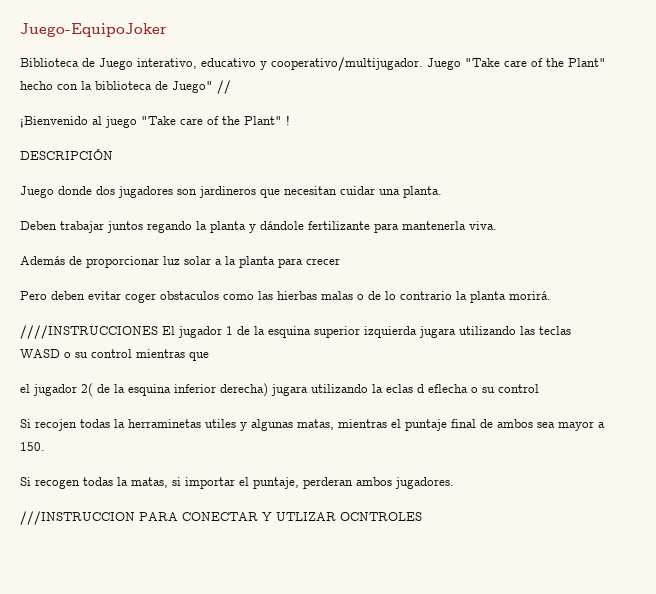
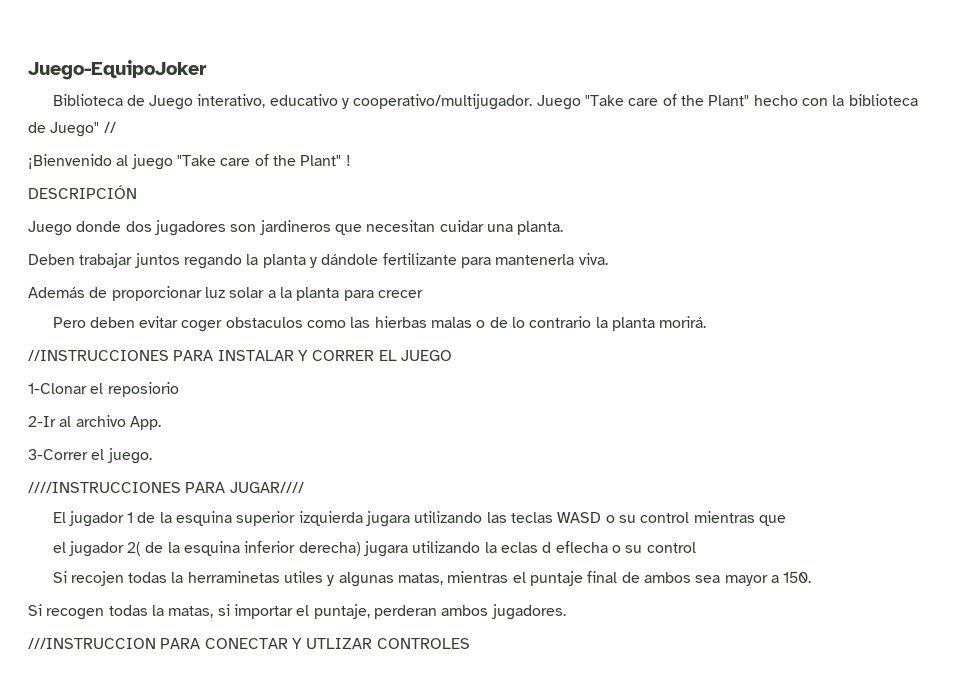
(551, 295) none -> [28,350,452,361] [28,382,179,397] [28,415,161,430] [28,448,152,464] // //INSTRUCCIONES PARA INSTALAR Y CORRER EL JUEGO // 1-Clonar el reposiorio // 2-Ir al archivo App. // 3-Correr el juego.
(158, 332) none -> [185,482,304,493] PARA JUGAR//// //
[340,512,422,521] OCNTROLES -> [376,638,470,649] CONTROLES

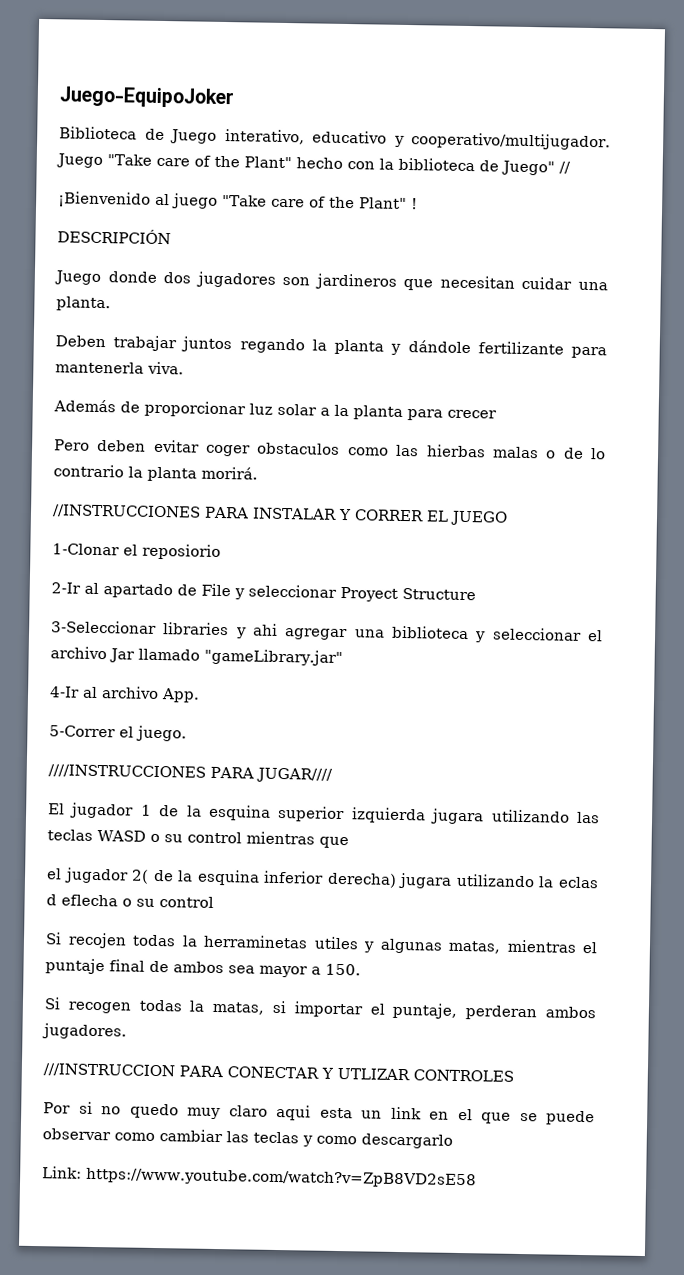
(72, 421) none -> [103,583,476,602] [51,620,603,643] [50,646,343,667] [49,686,98,698] apartado de File y seleccionar Proyect Structure // 3-Seleccionar libraries y ahi agregar una biblioteca y seleccionar el archivo Jar llamado "gameLibrary.jar" // 4-Ir al
[28,449,88,460] 3-Correr -> [49,725,116,738] 5-Correr
(470, 643) none -> [43,1101,595,1126] [42,1128,453,1149] [42,1166,477,1189] // Por si no quedo muy claro aqui esta un link en el que se puede observar como cambiar las teclas y como descargarlo // Link: https://www.youtube.com/watch?v=ZpB8VD2sE58

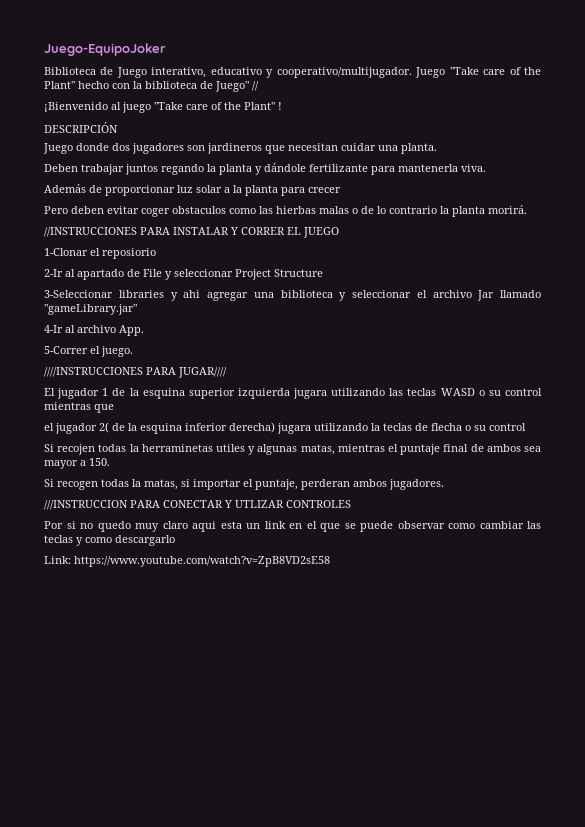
[340,586,398,602] Proyect -> [235,269,271,280] Project
[558,876,599,889] [46,894,118,907] eclas d eflecha -> [383,423,462,431] teclas de flecha

